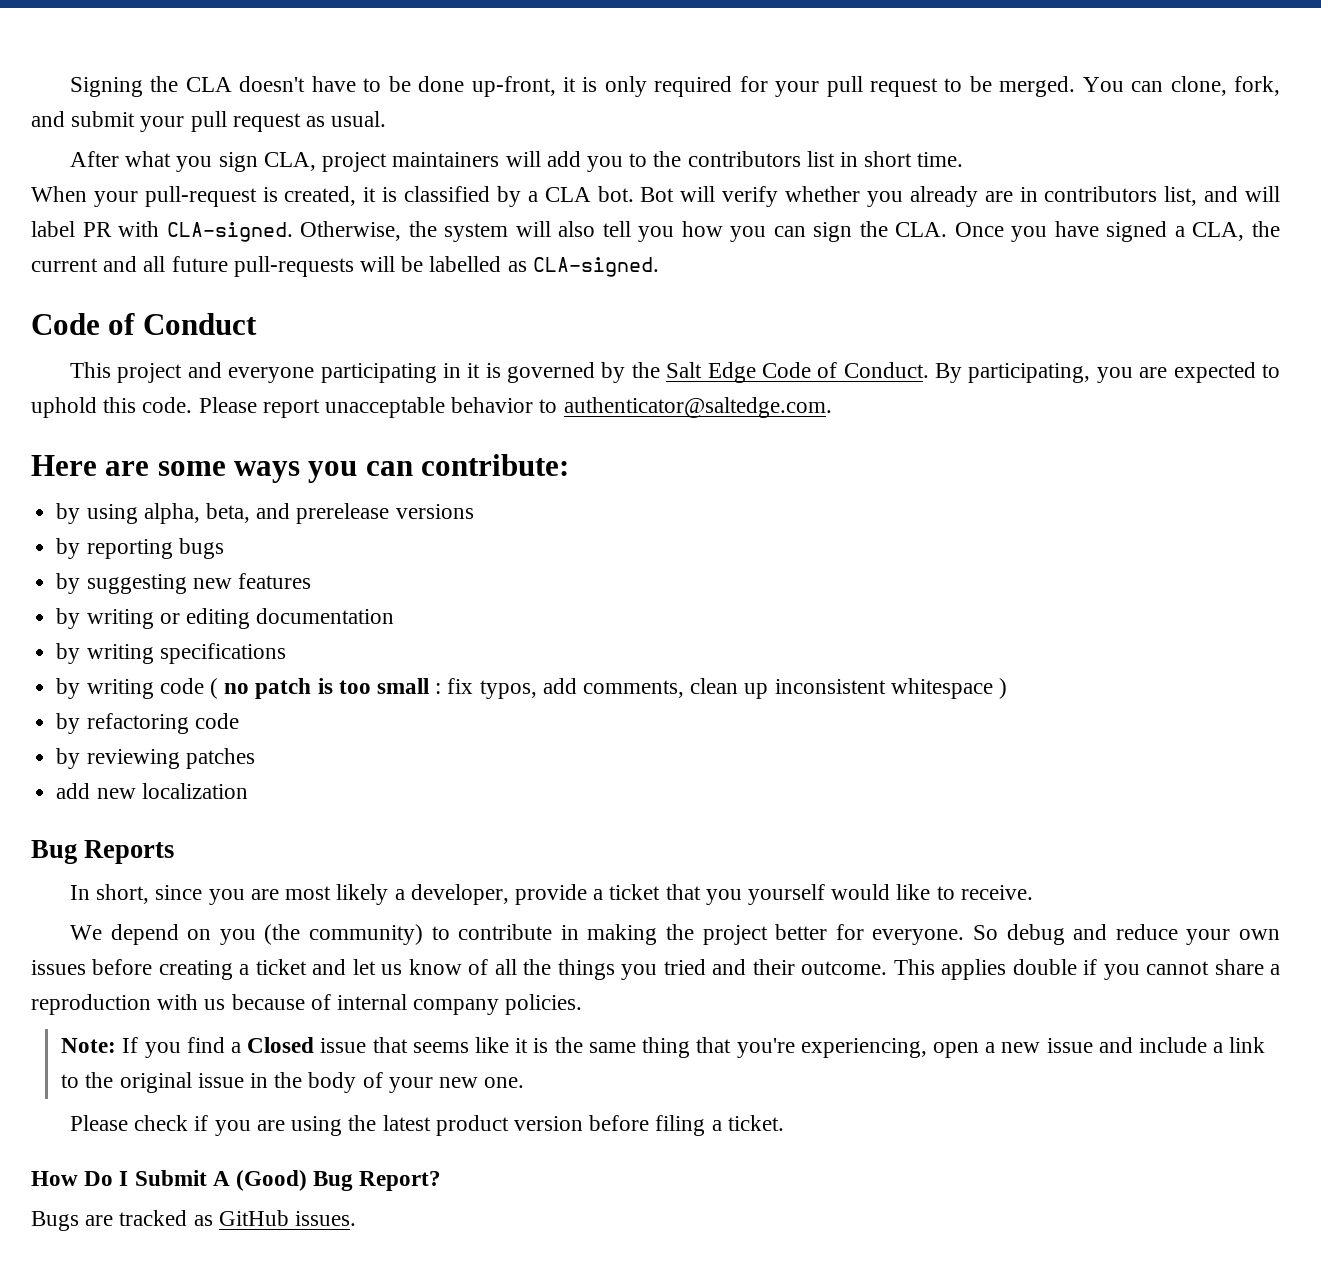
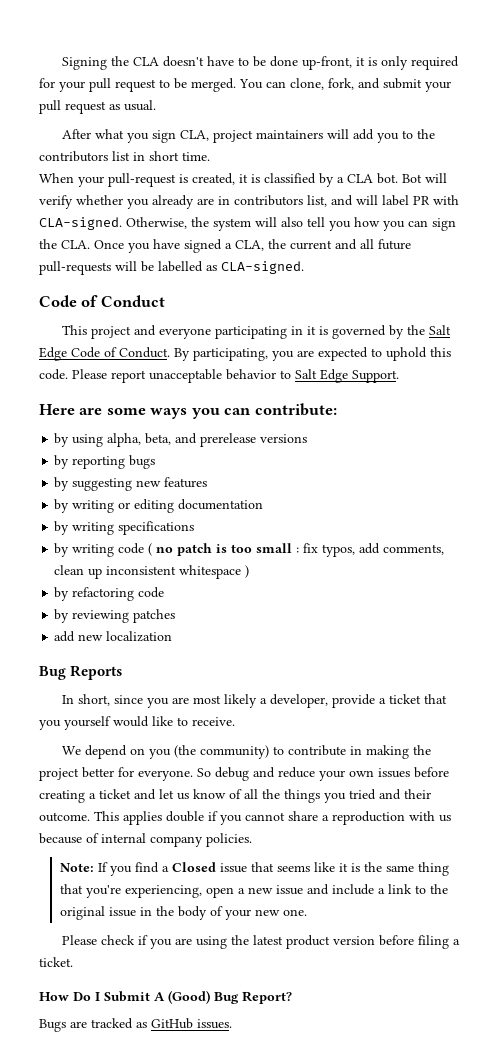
[563,397,832,418] authenticator@saltedge.com. -> [295,369,399,383] Salt Edge Support.

